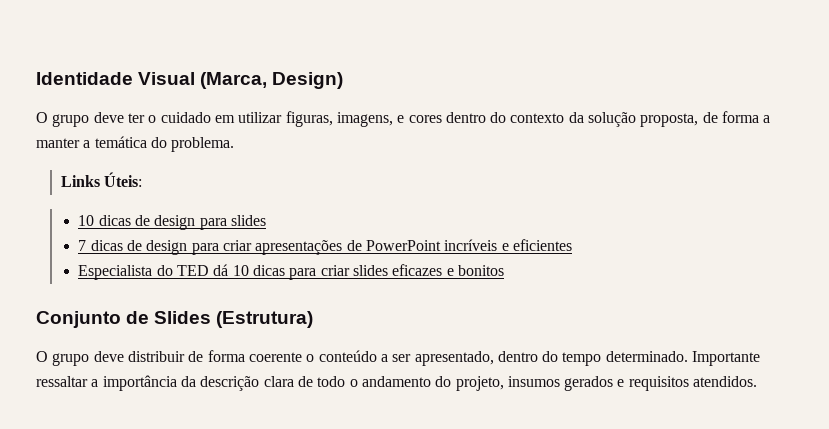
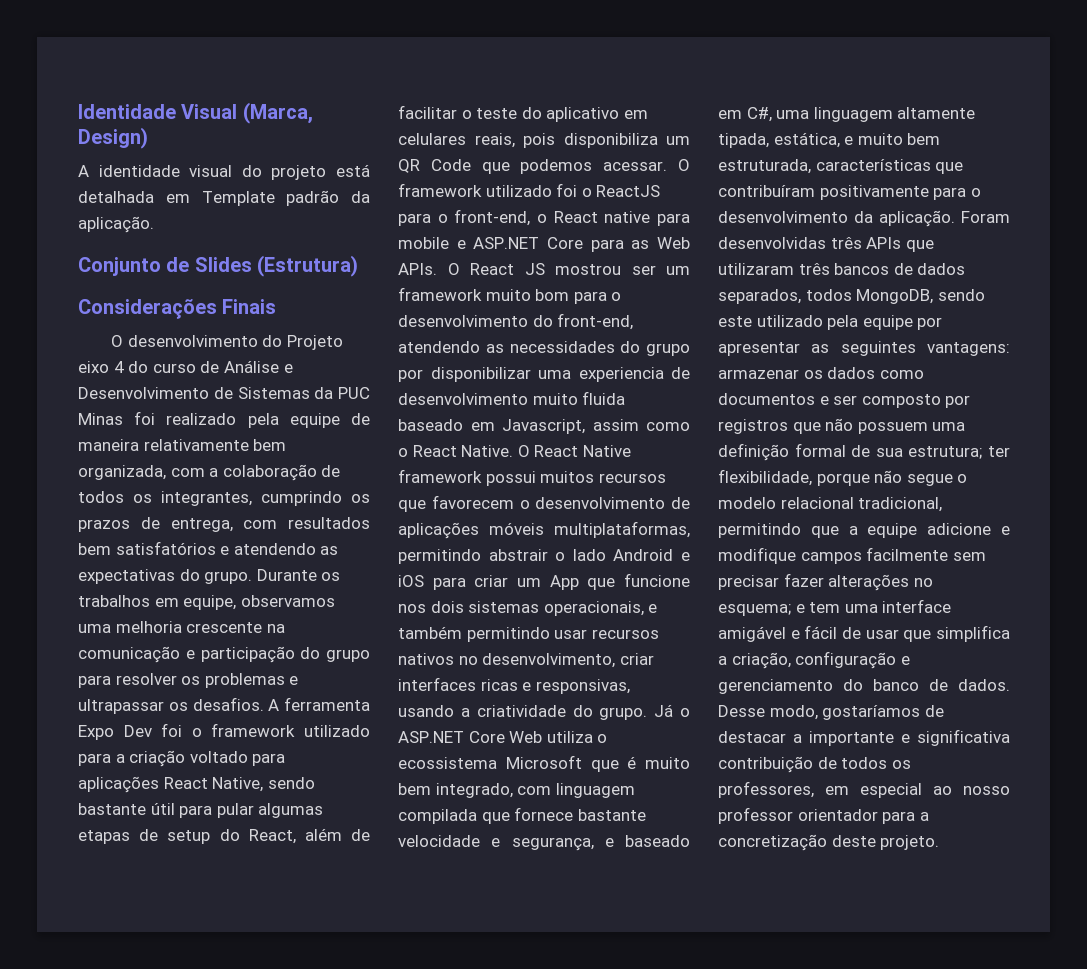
[36,111,771,127] [36,136,235,152] [60,172,143,187] [78,215,266,230] [78,239,572,255] [78,264,504,280] O grupo deve ter o cuidado em utilizar figuras, imagens, e cores dentro do contexto da solução proposta, de forma a manter a temática do problema. // Links Úteis: // 10 dicas de design para slides // 7 dicas de design para criar apresentações de PowerPoint incríveis e eficientes // Especialista do TED dá 10 dicas para criar slides eficazes e bonitos -> [78,164,370,180] [78,190,370,206] [78,216,154,233] A identidade visual do projeto está detalhada em Template padrão da aplicação.
[36,350,761,366] [36,375,758,391] // O grupo deve distribuir de forma coerente o conteúdo a ser apresentado, dentro do tempo determinado. Importante ressaltar a importância da descrição clara de todo o andamento do projeto, insumos gerados e requisitos atendidos. -> [78,299,277,319] [110,335,343,350] [78,360,293,373] [78,387,370,399] [78,411,370,428] [78,439,287,451] [78,464,341,481] [78,491,370,506] [78,517,370,532] [78,541,339,555] [78,569,341,584] [78,595,335,610] [78,621,285,633] [78,646,370,663] [78,673,299,688] [78,697,370,714] [78,723,370,740] [78,750,286,767] [78,776,315,793] [78,803,324,818] [78,828,370,844] [398,105,648,122] [398,133,690,148] [398,159,690,174] [398,183,661,197] [398,209,690,226] [398,237,690,252] [398,263,690,275] [398,287,622,304] [398,313,634,330] [398,341,690,356] [398,367,690,382] [398,391,626,405] [398,419,690,434] [398,445,631,457] [398,469,666,486] [398,495,690,512] [398,521,690,539] [398,549,690,564] [398,573,690,590] [398,601,658,616] [398,626,659,642] [398,653,654,668] [398,677,630,694] [398,704,690,720] [398,731,608,743] [398,755,690,772] [398,783,635,798] [398,807,646,824] [398,835,690,851] [718,107,976,122] [718,132,941,148] [718,159,964,174] [718,185,981,200] [718,210,1010,227] [718,237,934,252] [718,263,966,275] [718,289,985,304] [718,315,943,330] [718,341,1010,356] [718,367,924,379] [718,393,971,408] [718,418,966,434] [718,443,1010,461] [718,469,968,486] [718,497,943,512] [718,523,1010,538] [718,547,986,564] [718,573,933,591] [718,599,952,616] [718,625,1010,642] [718,651,910,669] [718,679,1010,694] [718,705,944,720] [718,729,1010,746] [718,756,911,773] [718,781,1010,798] [718,807,929,824] [718,834,940,851] // Considerações Finais // O desenvolvimento do Projeto eixo 4 do curso de Análise e Desenvolvimento de Sistemas da PUC Minas foi realizado pela equipe de maneira relativamente bem organizada, com a colaboração de todos os integrantes, cumprindo os prazos de entrega, com resultados bem satisfatórios e atendendo as expectativas do grupo. Durante os trabalhos em equipe, observamos uma melhoria crescente na comunicação e participação do grupo para resolver os problemas e ultrapassar os desafios. A ferramenta Expo Dev foi o framework utilizado para a criação voltado para aplicações React Native, sendo bastante útil para pular algumas etapas de setup do React, além de facilitar o teste do aplicativo em celulares reais, pois disponibiliza um QR Code que podemos acessar. O framework utilizado foi o ReactJS para o front-end, o React native para mobile e ASP.NET Core para as Web APIs. O React JS mostrou ser um framework muito bom para o desenvolvimento do front-end, atendendo as necessidades do grupo por disponibilizar uma experiencia de desenvolvimento muito fluida baseado em Javascript, assim como o React Native. O React Native framework possui muitos recursos que favorecem o desenvolvimento de aplicações móveis multiplataformas, permitindo abstrair o lado Android e iOS para criar um App que funcione nos dois sistemas operacionais, e também permitindo usar recursos nativos no desenvolvimento, criar interfaces ricas e responsivas, usando a criatividade do grupo. Já o ASP.NET Core Web utiliza o ecossistema Microsoft que é muito bem integrado, com linguagem compilada que fornece bastante velocidade e segurança, e baseado em C#, uma linguagem altamente tipada, estática, e muito bem estruturada, características que contribuíram positivamente para o desenvolvimento da aplicação. Foram desenvolvidas três APIs que utilizaram três bancos de dados separados, todos MongoDB, sendo este utilizado pela equipe por apresentar as seguintes vantagens: armazenar os dados como documentos e ser composto por registros que não possuem uma definição formal de sua estrutura; ter flexibilidade, porque não segue o modelo relacional tradicional, permitindo que a equipe adicione e modifique campos facilmente sem precisar fazer alterações no esquema; e tem uma interface amigável e fácil de usar que simplifica a criação, configuração e gerenciamento do banco de dados. Desse modo, gostaríamos de destacar a importante e significativa contribuição de todos os professores, em especial ao nosso professor orientador para a concretização deste projeto.

